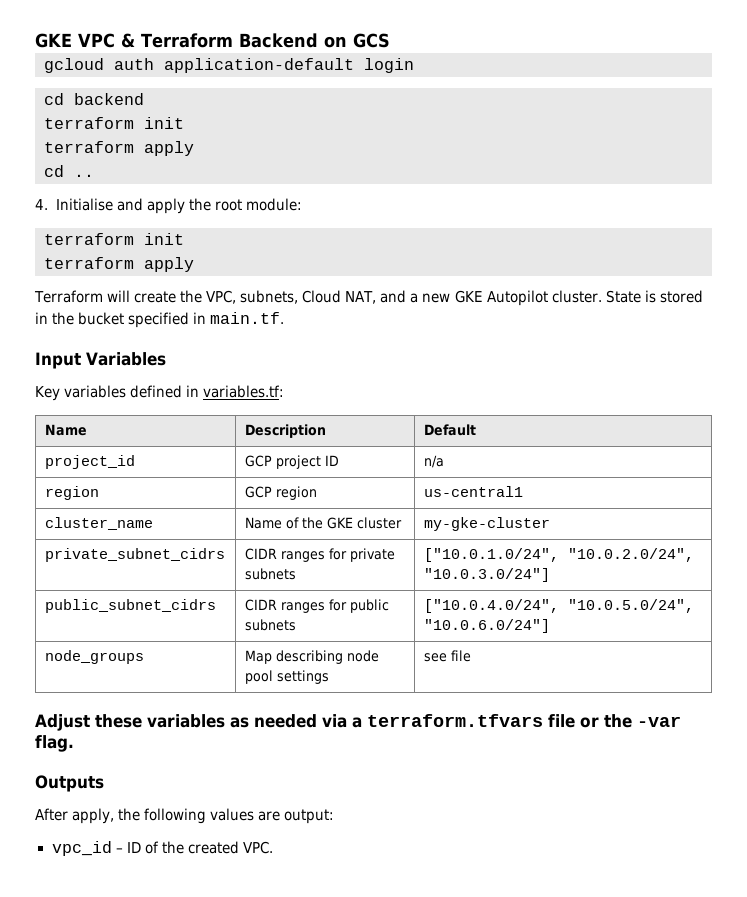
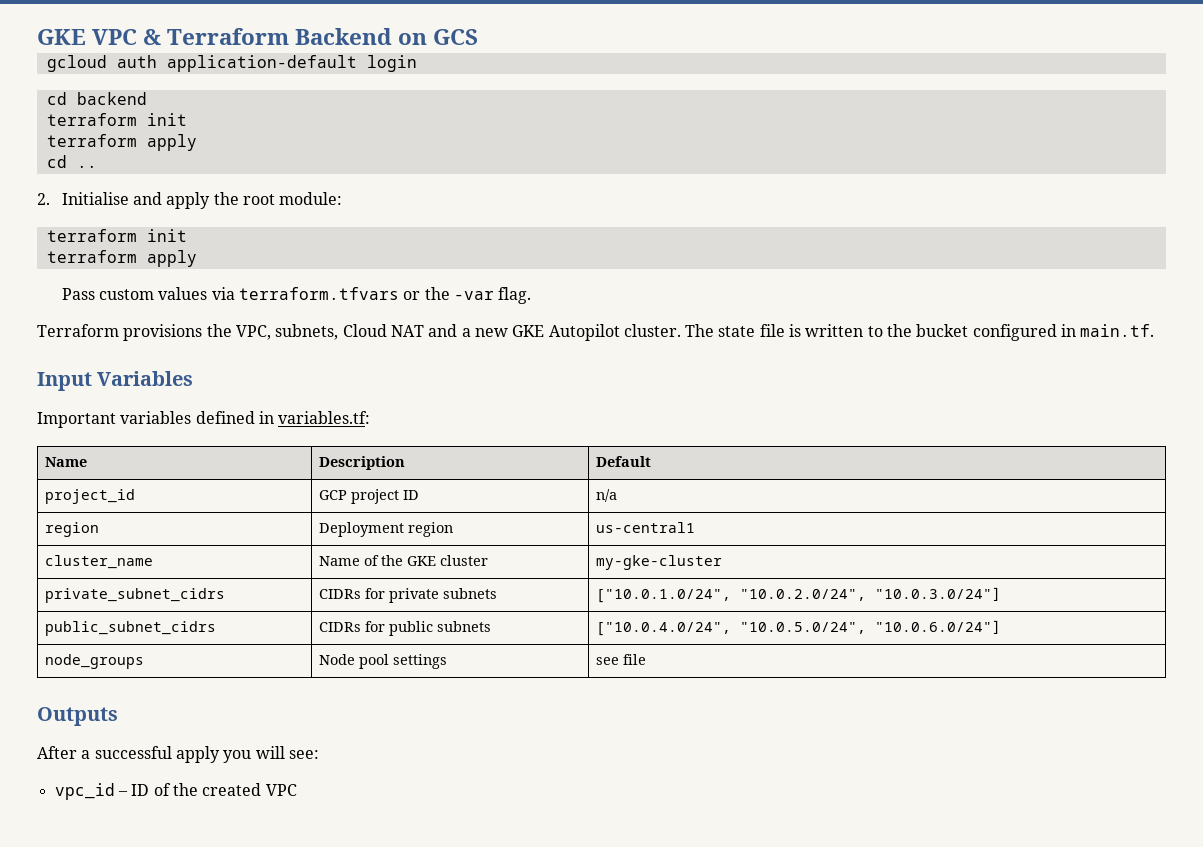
[35,199,48,210] 4. -> [37,193,50,205] 2.
[34,290,177,303] // Terraform will create -> [61,287,532,304] [37,324,203,341] // Pass custom values via terraform.tfvars or the -var flag. // Terraform provisions
[345,291,377,304] NAT, -> [390,325,424,337] NAT
[605,290,703,303] [35,312,48,324] State is stored in -> [685,324,883,337] The state file is written to
[128,312,190,328] specified -> [972,324,1057,341] configured
[35,386,60,401] Key -> [37,412,116,428] Important
[244,486,272,498] GCP -> [319,522,405,537] Deployment
[244,548,325,562] CIDR ranges -> [319,589,362,599] CIDRs
[244,599,325,613] CIDR ranges -> [319,622,362,632] CIDRs
[244,650,379,664] Map describing node -> [319,654,356,665] Node
[35,714,681,731] [35,735,74,752] [35,775,104,792] [35,808,335,824] Adjust these variables as needed via a terraform.tfvars file or the -var flag. // Outputs // After apply, the following values are output: -> [37,707,118,726] [37,746,319,763] Outputs // After a successful apply you will see:
[242,841,273,854] VPC. -> [265,784,297,796] VPC

